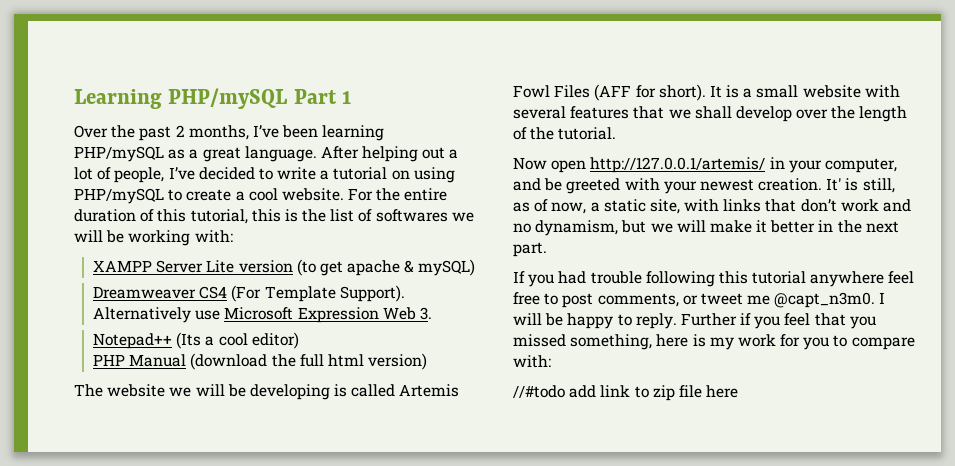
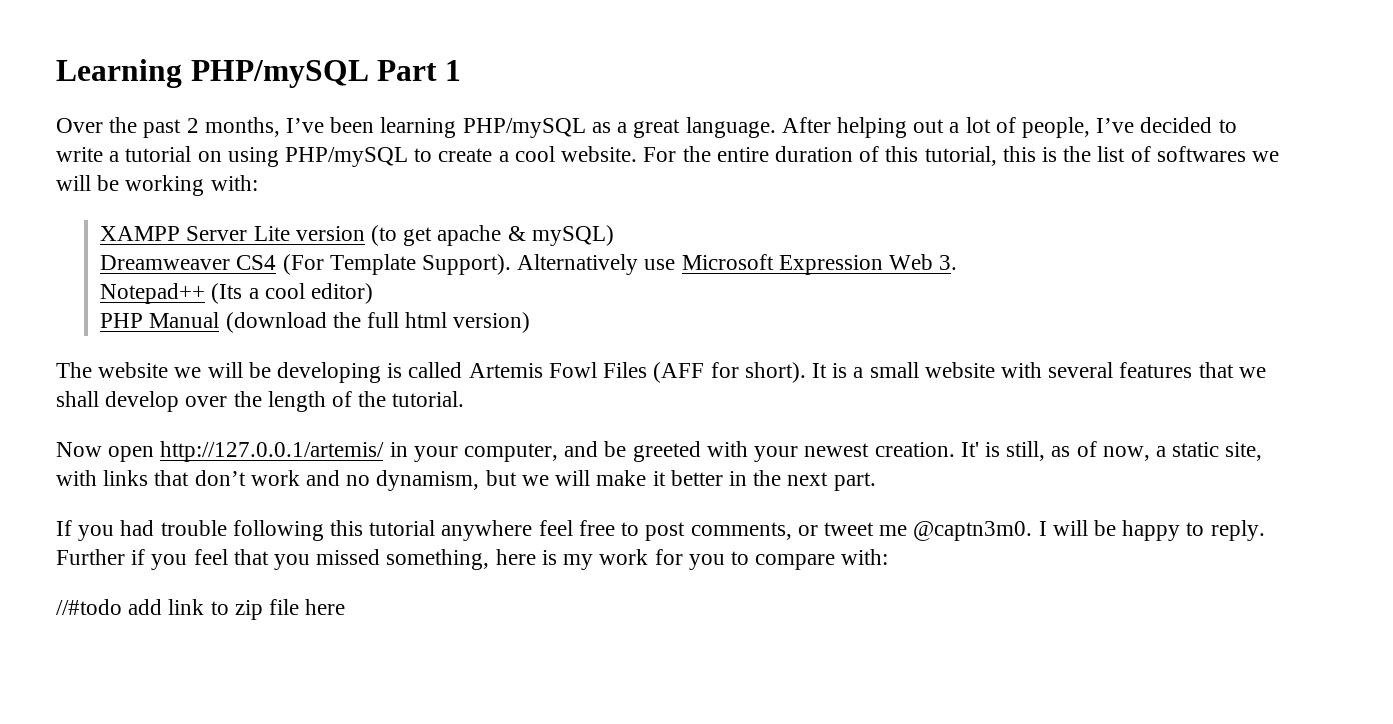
[774,292,876,308] @capt_n3m0. -> [913,521,1033,541] @captn3m0.

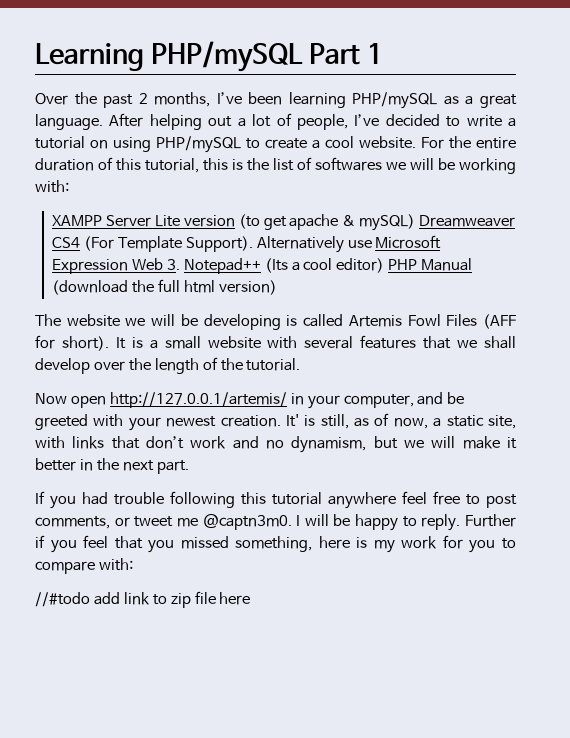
(614, 235) // -> (416, 222) none
(958, 262) // -> (180, 264) none
(373, 293) // -> (385, 265) none

